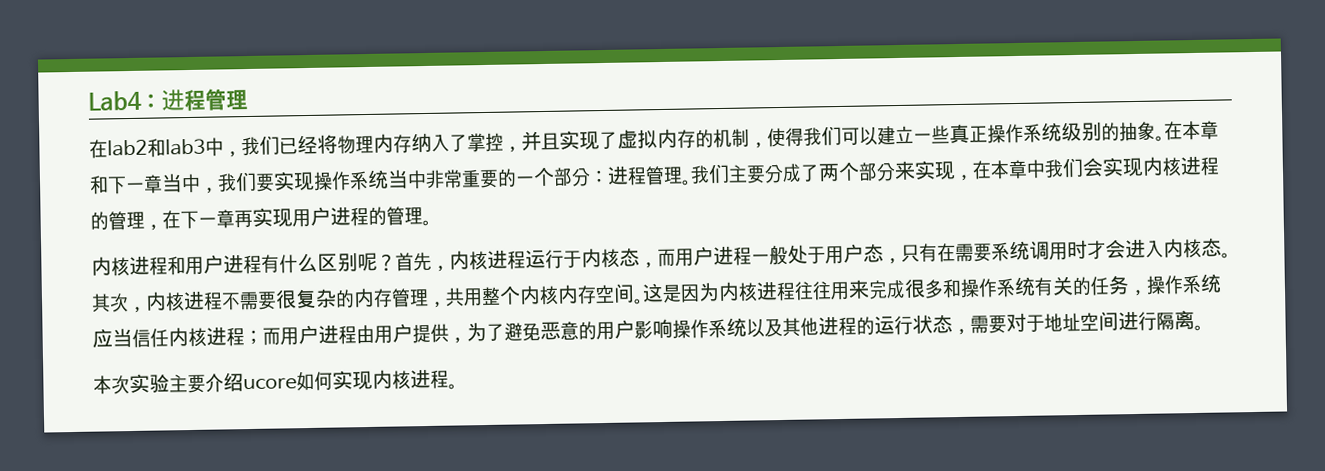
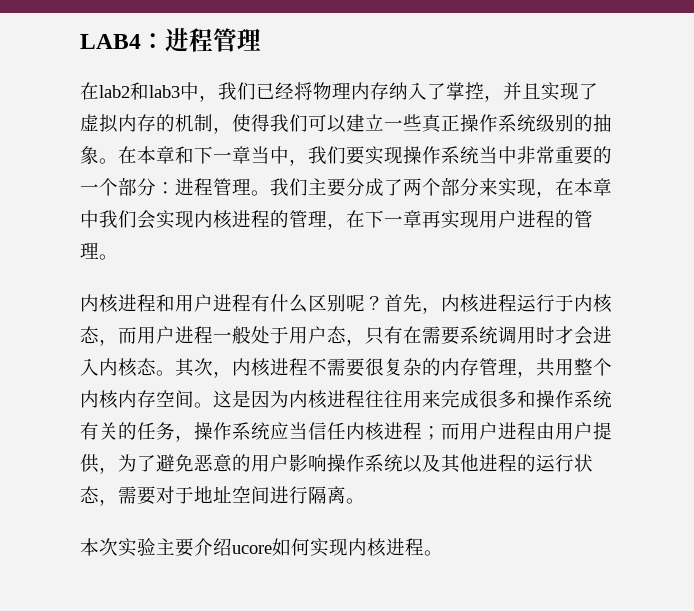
[88,90,142,111] Lab4 -> [80,34,141,49] LAB4

